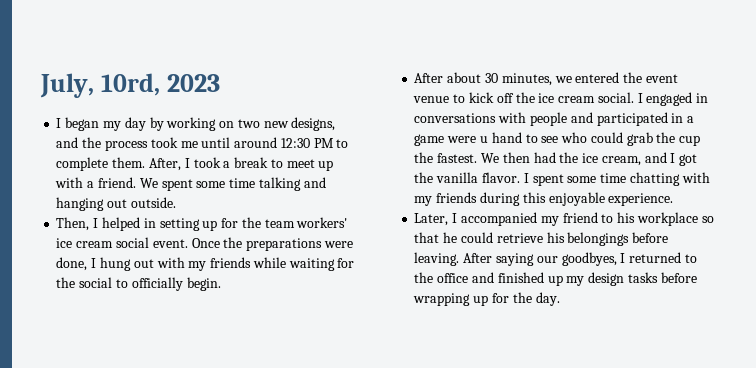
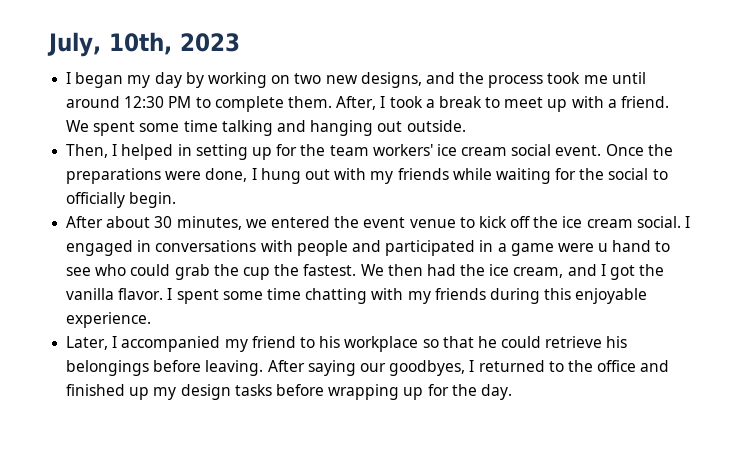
[100,73,160,96] 10rd, -> [108,32,172,55] 10th,

